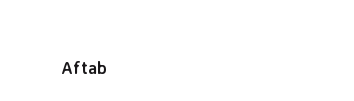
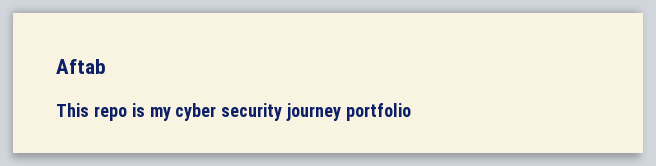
(107, 67) none -> [56,103,412,121] // This repo is my cyber security journey portfolio

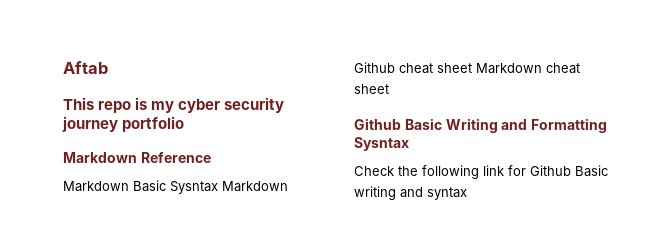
(412, 112) none -> [63,152,211,163] [63,180,288,194] [354,62,580,74] [354,84,389,94] [354,118,608,133] [354,137,409,151] [354,165,608,179] [354,186,467,200] // Markdown Reference // Markdown Basic Sysntax Markdown Github cheat sheet Markdown cheat sheet // Github Basic Writing and Formatting Sysntax // Check the following link for Github Basic writing and syntax

